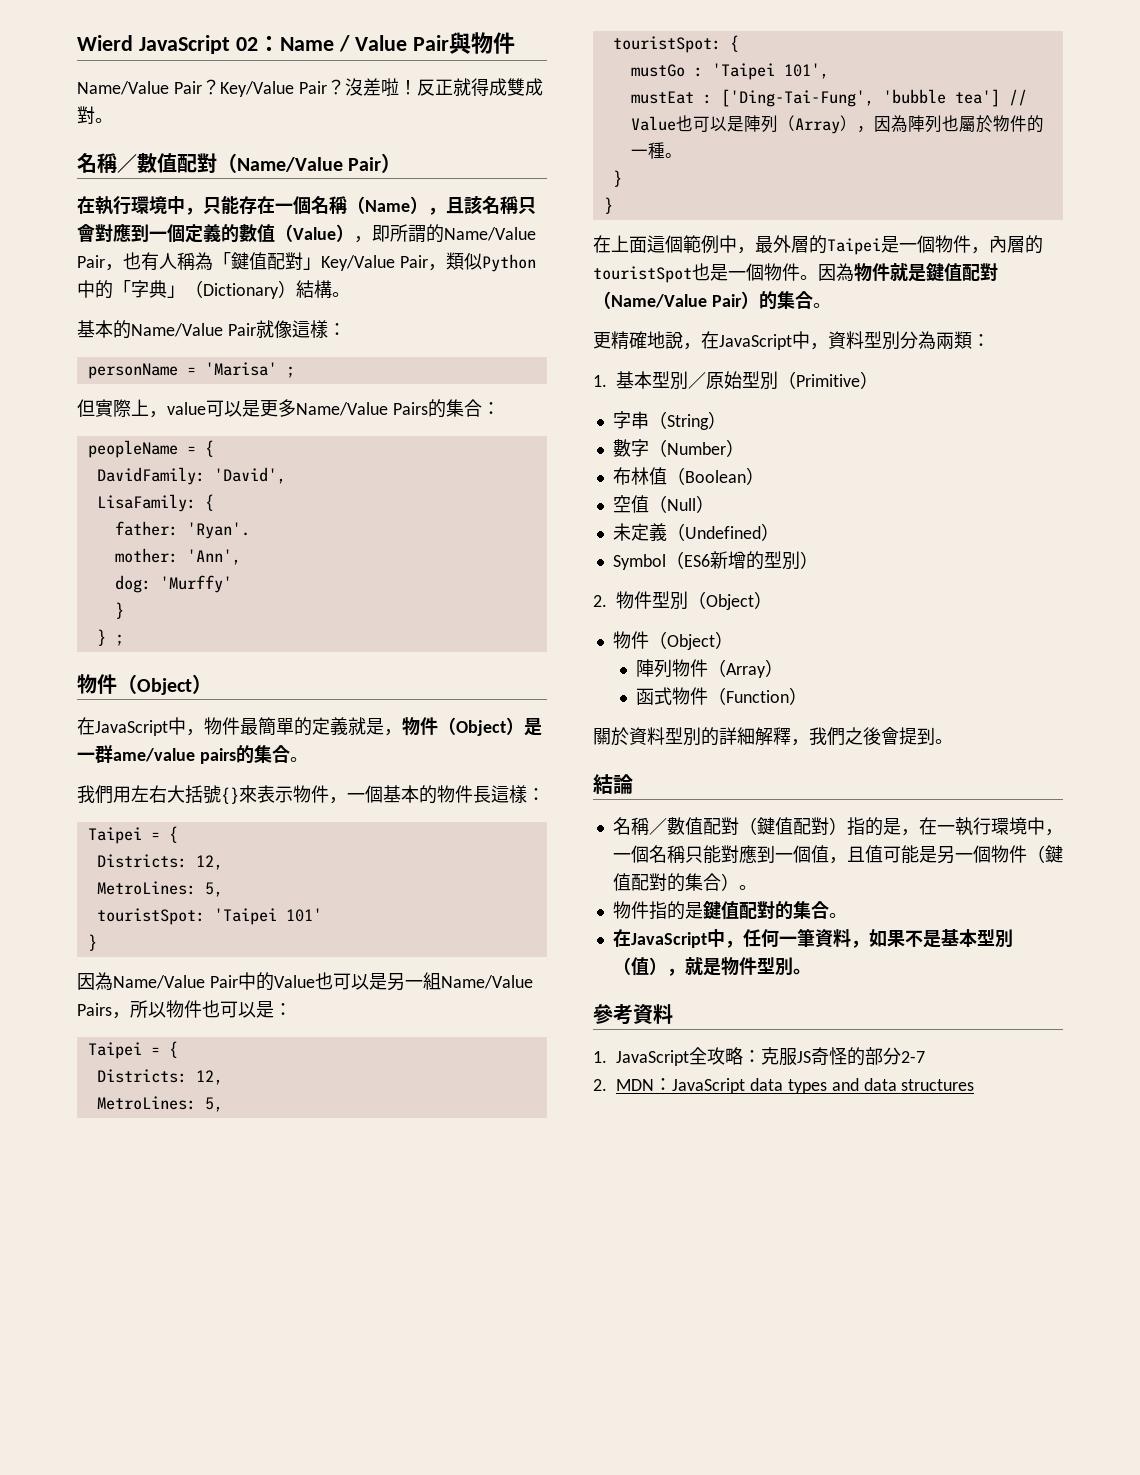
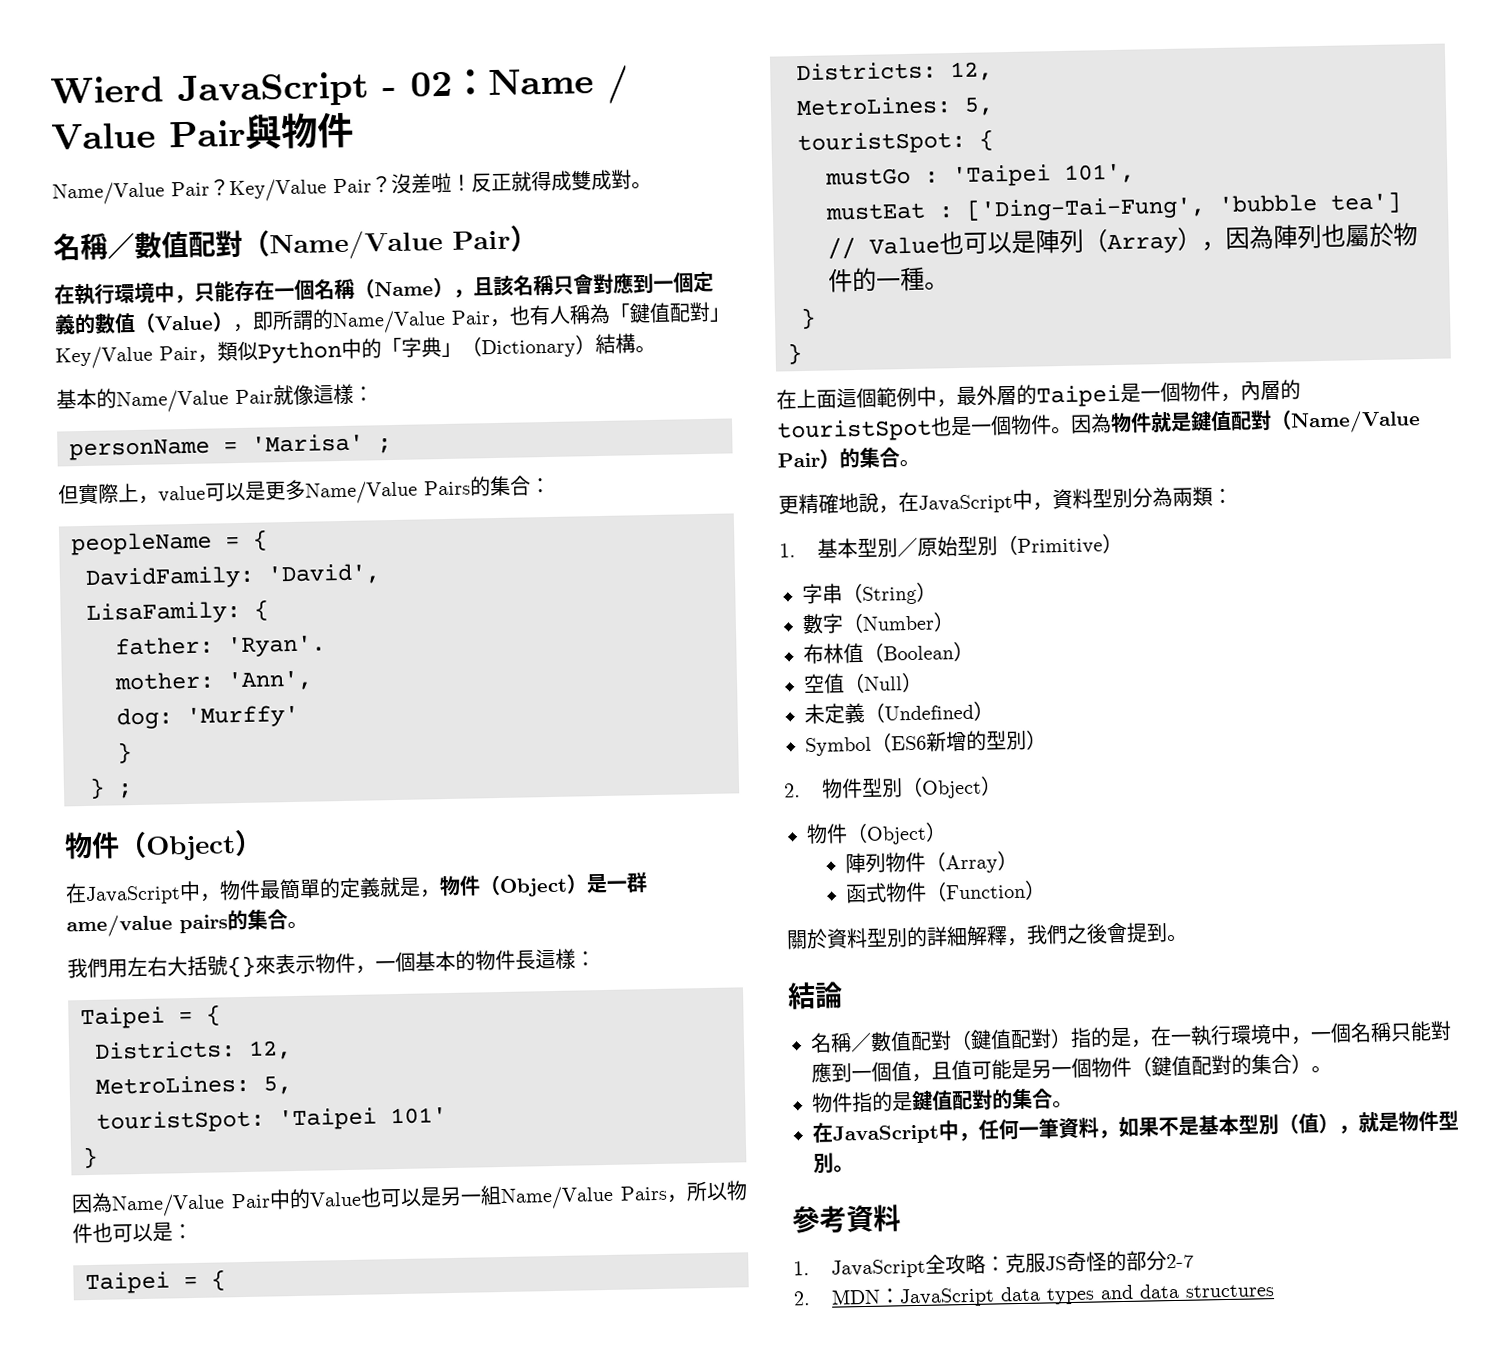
(230, 44) none -> [382,87,397,98] -

